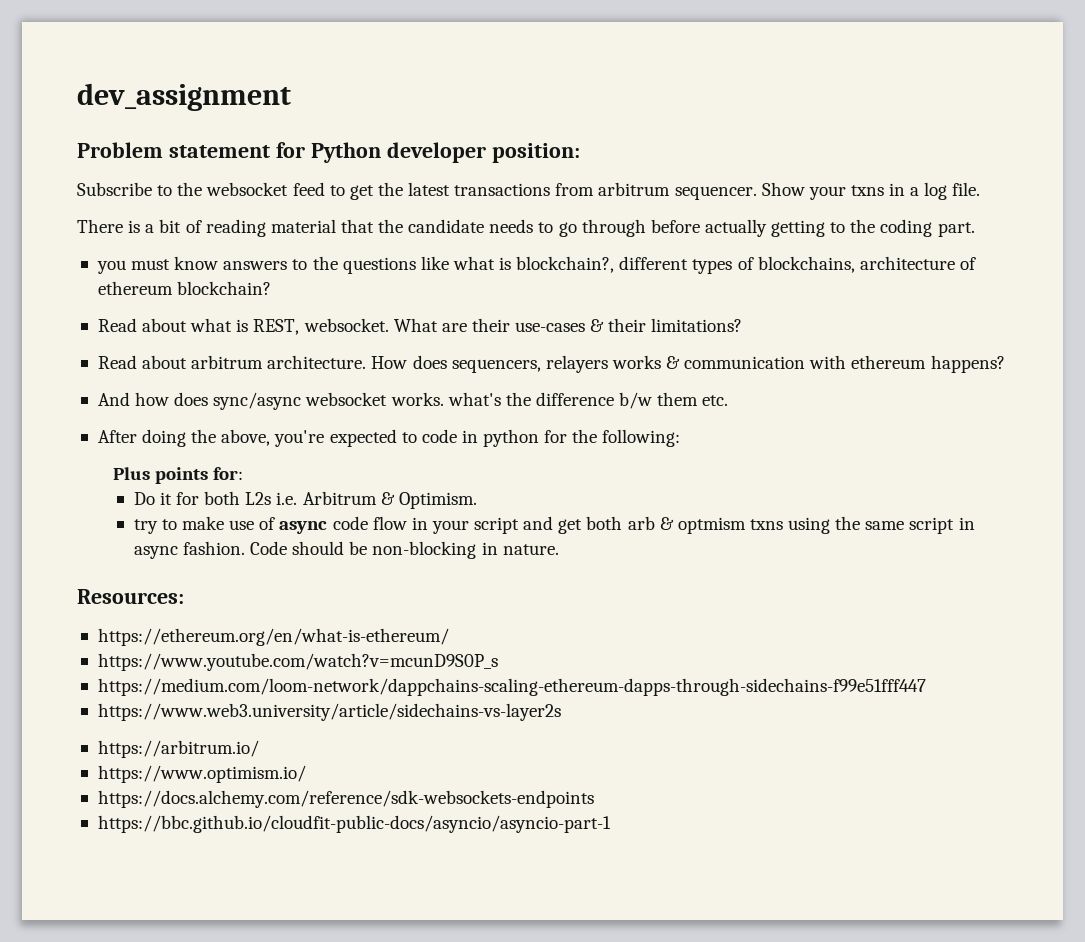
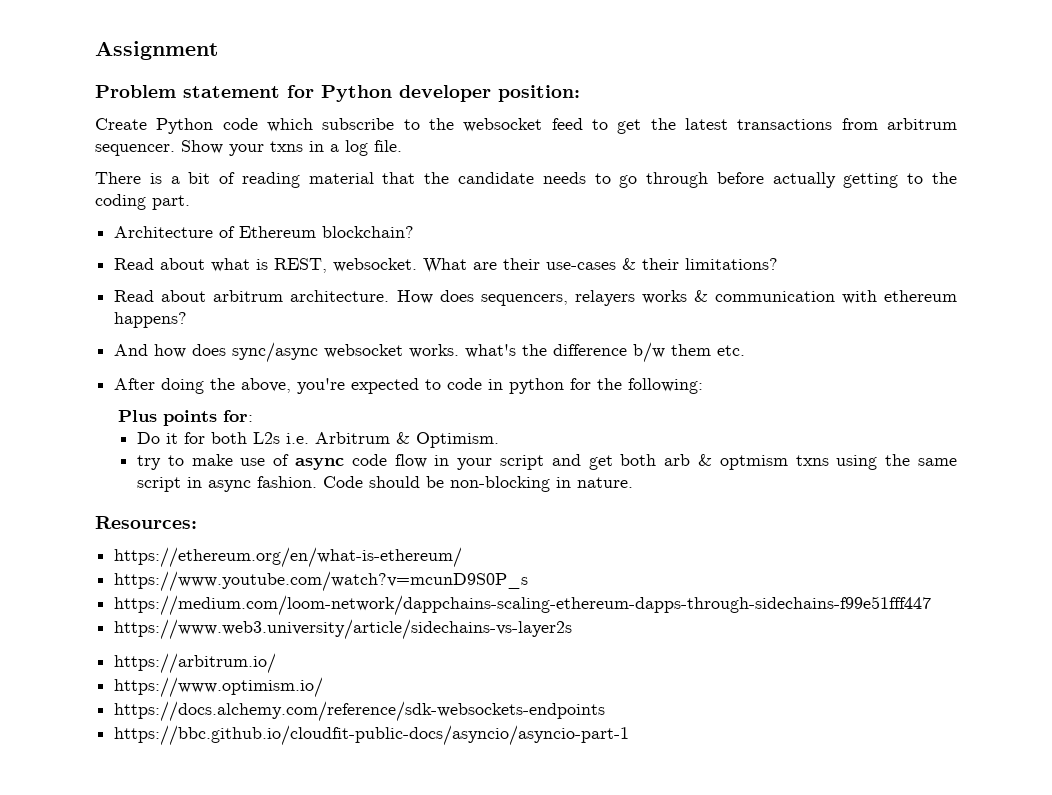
[77,83,291,111] dev_assignment -> [95,41,218,60] Assignment
[77,182,152,196] Subscribe -> [95,118,395,134] Create Python code which subscribe
[96,256,976,274] [97,281,173,295] you must know answers to the questions like what is blockchain?, different types of blockchains, architecture of ethereum -> [114,226,317,238] Architecture of Ethereum

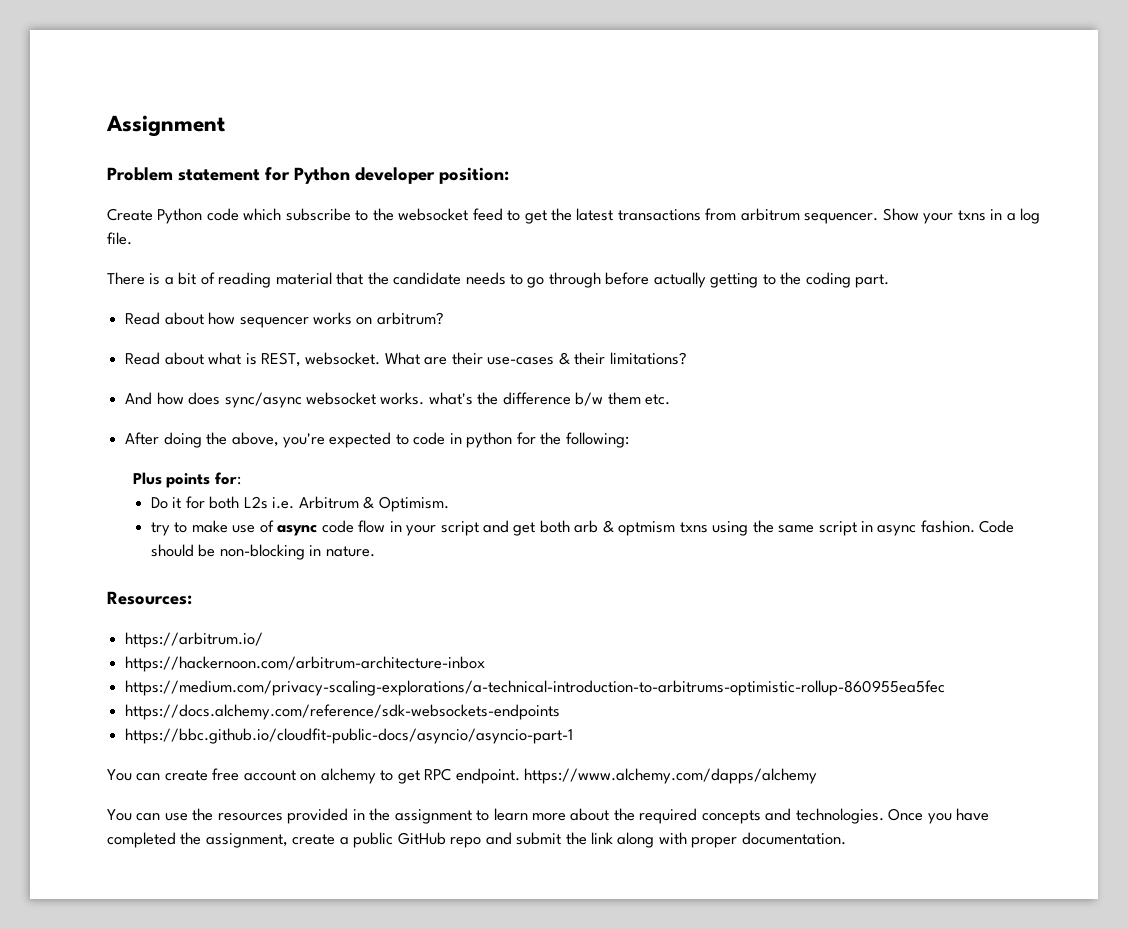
[114,226,415,238] Architecture of Ethereum blockchain? -> [125,312,444,328] Read about how sequencer works on arbitrum?
[114,290,957,306] [114,312,188,328] // Read about arbitrum architecture. How does sequencers, relayers works & communication with ethereum happens? -> (687, 358) none
[114,547,463,568] [114,571,529,592] [114,595,932,616] [114,619,573,640] // https://ethereum.org/en/what-is-ethereum/ // https://www.youtube.com/watch?v=mcunD9S0P_s // https://medium.com/loom-network/dappchains-scaling-ethereum-dapps-through-sidechains-f99e51fff447 // https://www.web3.university/article/sidechains-vs-layer2s -> (192, 598) none
[114,677,324,698] https://www.optimism.io/ -> [125,656,486,672] [125,680,946,696] https://hackernoon.com/arbitrum-architecture-inbox // https://medium.com/privacy-scaling-explorations/a-technical-introduction-to-arbitrums-optimistic-rollup-860955ea5fec
(630, 735) none -> [107,768,818,784] [107,808,990,824] [107,832,846,848] // You can create free account on alchemy to get RPC endpoint. https://www.alchemy.com/dapps/alchemy // You can use the resources provided in the assignment to learn more about the required concepts and technologies. Once you have completed the assignment, create a public GitHub repo and submit the link along with proper documentation.

